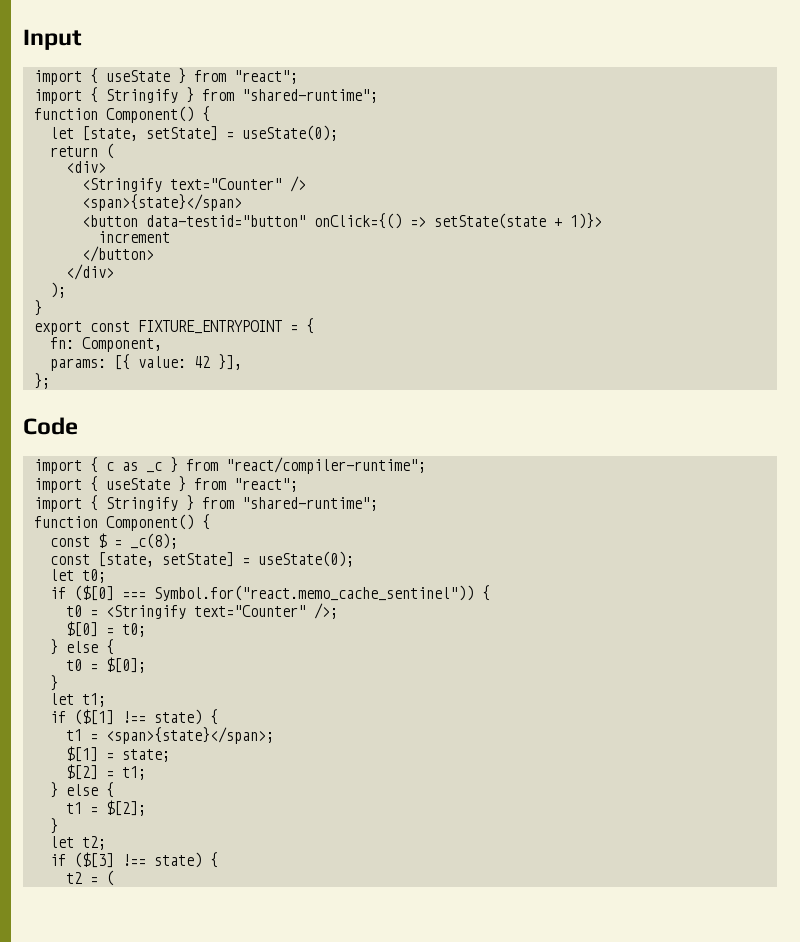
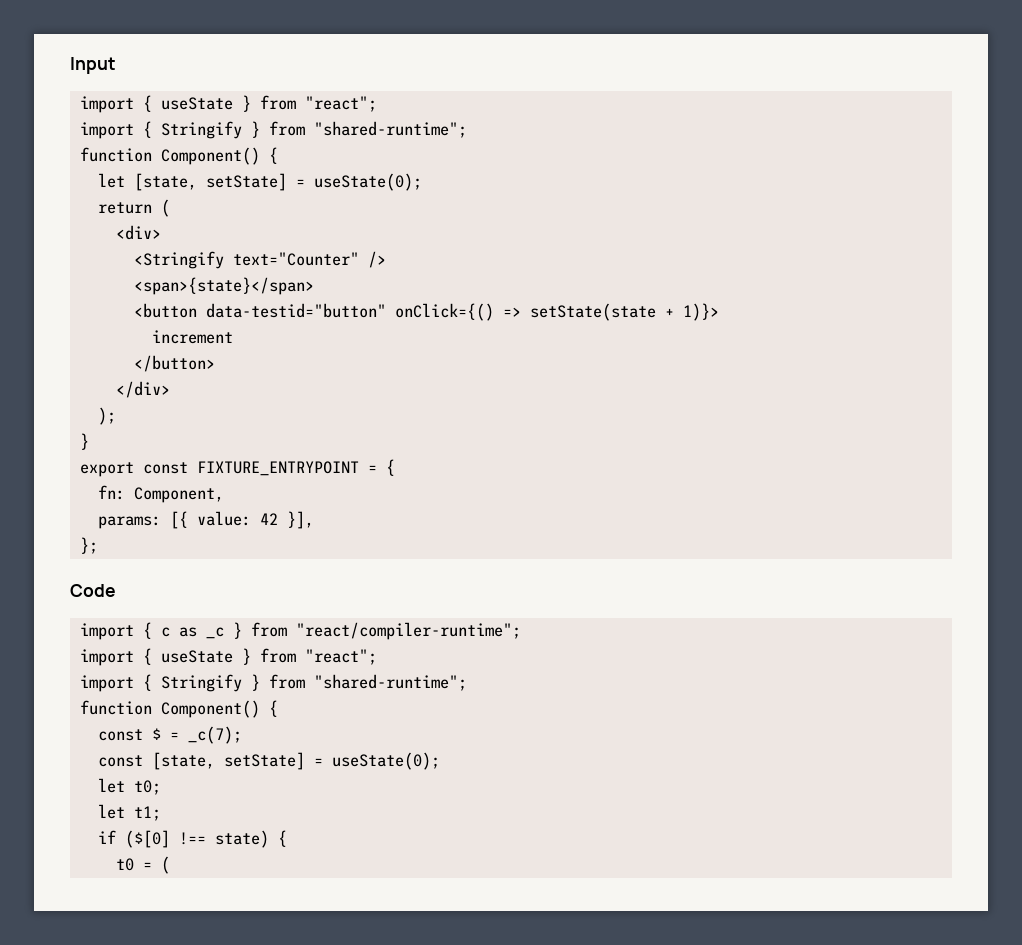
[129,533,178,549] _c(8); -> [187,726,242,744] _c(7);
(106, 576) none -> [97,804,161,821] // let t1;
[121,585,490,601] [65,603,338,619] [65,621,146,637] [49,639,114,655] [65,657,146,673] [49,675,58,691] [49,693,106,707] [49,709,218,725] [65,727,274,744] [65,746,170,762] [65,764,146,780] [49,782,114,798] [65,800,146,816] [49,818,58,834] [49,836,106,850] [49,852,218,868] [65,872,98,884] === Symbol.for("react.memo_cache_sentinel")) { // t0 = <Stringify text="Counter" />; // $[0] = t0; // } else { // t0 = $[0]; // } // let t1; // if ($[1] !== state) { // t1 = <span>{state}</span>; // $[1] = state; // $[2] = t1; // } else { // t1 = $[2]; // } // let t2; // if ($[3] !== state) { // t2 = -> [178,830,287,848] [115,858,152,871] !== state) { // t0 =

